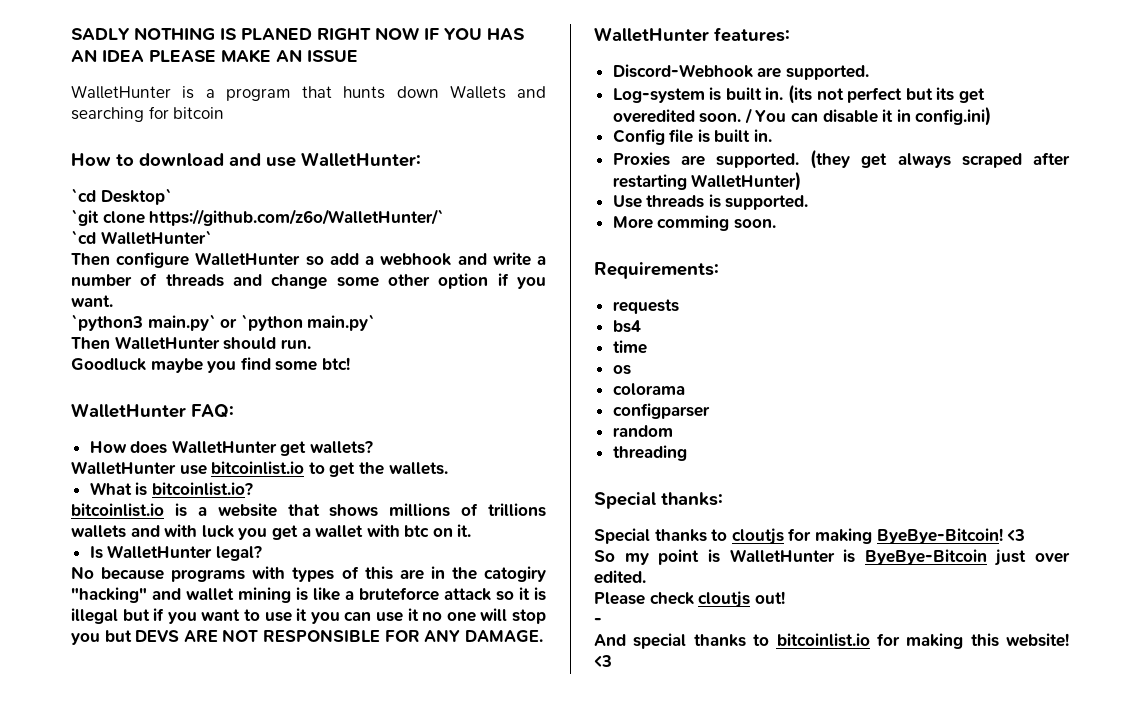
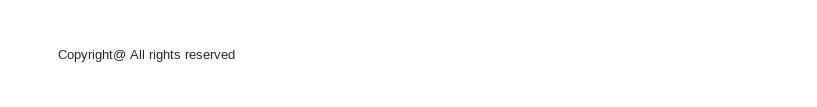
[71,27,525,40] [71,49,358,63] [71,85,546,101] [71,106,225,122] [71,152,421,167] [71,188,172,205] [71,209,445,226] [71,230,212,245] [71,252,546,268] [71,273,546,289] [71,295,113,307] [71,314,376,331] [71,336,311,350] [71,357,350,373] [71,403,234,418] [89,440,374,456] [71,461,448,477] [89,482,253,496] [71,503,546,517] [71,524,472,540] [89,545,262,561] [71,566,547,582] [71,587,546,603] [71,608,547,624] [71,629,543,645] [594,27,790,42] [612,64,869,80] [612,84,986,104] [612,106,992,126] [612,129,773,145] [612,149,1070,169] [612,171,802,191] [612,194,809,210] [612,215,776,231] [594,262,719,279] [612,299,679,314] [612,320,641,333] [612,340,647,354] [612,365,631,375] [612,383,685,395] [612,403,710,419] [612,425,673,437] [612,445,687,461] [594,492,723,509] [594,528,1026,545] [594,549,1070,566] [594,570,646,584] [594,591,785,608] [594,618,602,625] [594,633,1069,649] [594,655,612,667] SADLY NOTHING IS PLANED RIGHT NOW IF YOU HAS AN IDEA PLEASE MAKE AN ISSUE // WalletHunter is a program that hunts down Wallets and searching for bitcoin // How to download and use WalletHunter: // `cd Desktop` // `git clone https://github.com/z6o/WalletHunter/` // `cd WalletHunter` // Then configure WalletHunter so add a webhook and write a number of threads and change some other option if you want. // `python3 main.py` or `python main.py` // Then WalletHunter should run. // Goodluck maybe you find some btc! // WalletHunter FAQ: // How does WalletHunter get wallets? // WalletHunter use bitcoinlist.io to get the wallets. // What is bitcoinlist.io? // bitcoinlist.io is a website that shows millions of trillions wallets and with luck you get a wallet with btc on it. // Is WalletHunter legal? // No because programs with types of this are in the catogiry "hacking" and wallet mining is like a bruteforce attack so it is illegal but if you want to use it you can use it no one will stop you but DEVS ARE NOT RESPONSIBLE FOR ANY DAMAGE. // WalletHunter features: // Discord-Webhook are supported. // Log-system is built in. (its not perfect but its get overedited soon. / You can disable it in config.ini) // Config file is built in. // Proxies are supported. (they get always scraped after restarting WalletHunter) // Use threads is supported. // More comming soon. // Requirements: // requests // bs4 // time // os // colorama // configparser // random // threading // Special thanks: // Special thanks to cloutjs for making ByeBye-Bitcoin! <3 // So my point is WalletHunter is ByeBye-Bitcoin just over edited. // Please check cloutjs out! // - // And special thanks to bitcoinlist.io for making this website! <3 -> [58,50,235,62] Copyright@ All rights reserved

